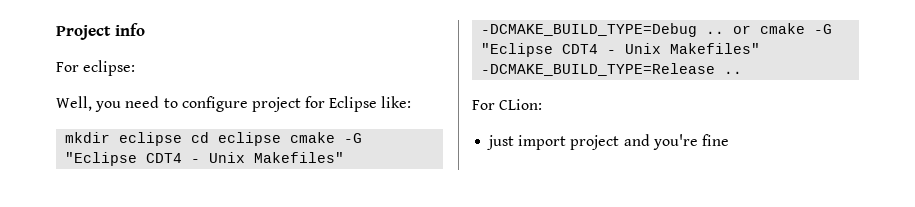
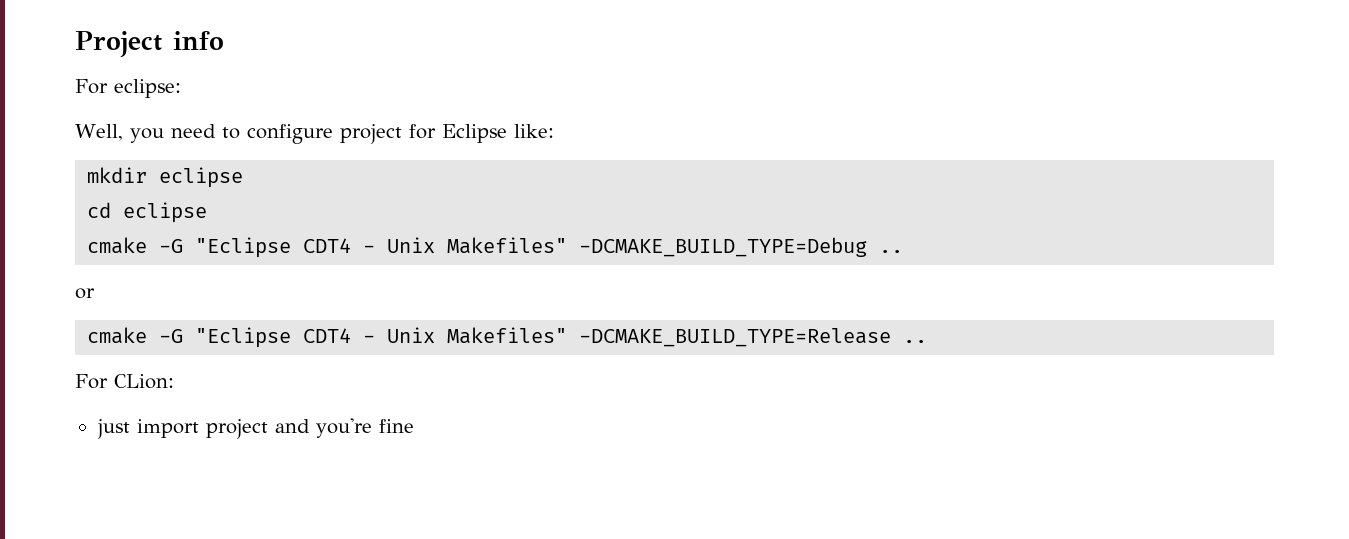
(183, 139) none -> (244, 177) //
(282, 139) none -> (208, 212) //
(725, 32) none -> (904, 251) //
(752, 29) none -> (95, 293) //

